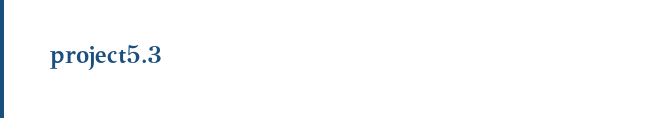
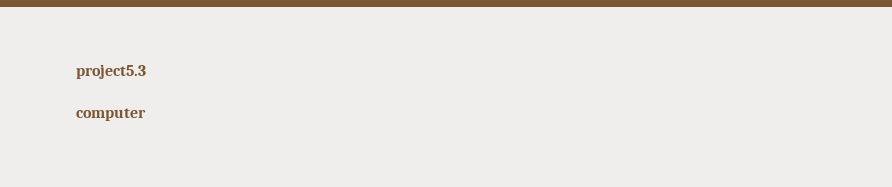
(162, 57) none -> [76,108,146,121] // computer

